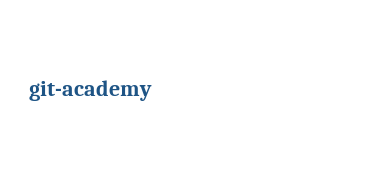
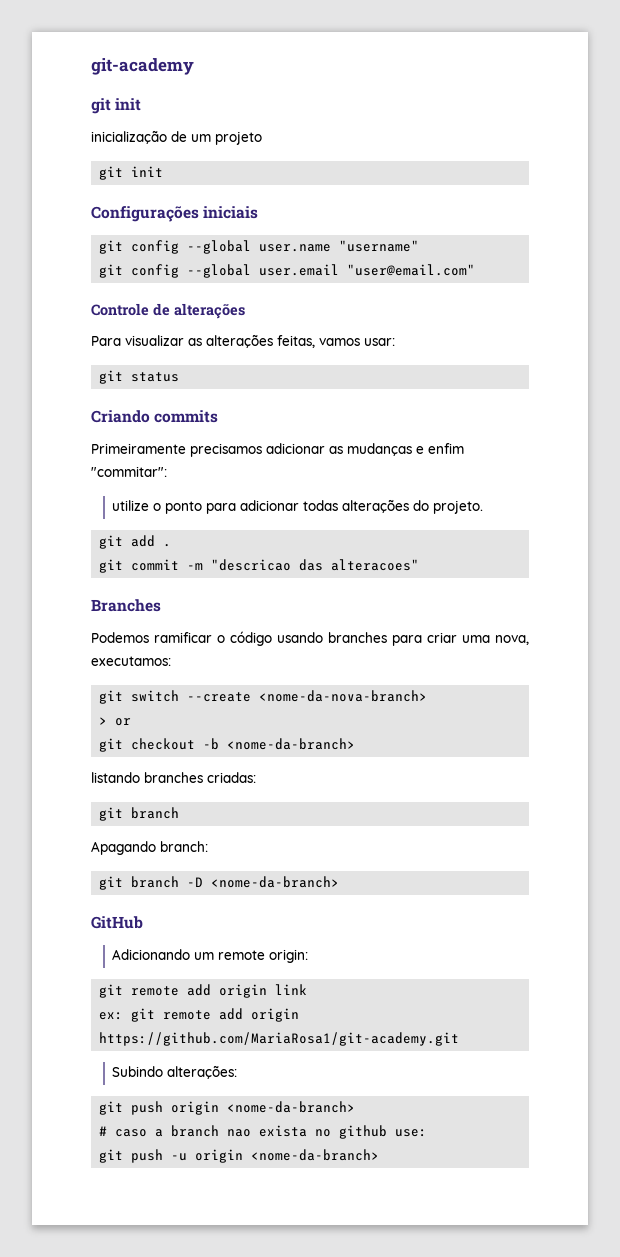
(152, 90) none -> [91,98,142,114] [91,130,262,145] [99,166,164,180] [91,206,259,222] [99,240,420,254] [99,264,476,278] [91,303,245,319] [91,334,395,348] [99,370,180,384] [91,410,219,423] [91,443,464,457] [91,466,167,477] [112,499,484,514] [99,535,172,549] [99,559,420,573] [91,599,161,612] [91,631,529,646] [91,656,171,666] [99,690,428,704] [99,717,132,726] [99,738,356,752] [91,772,256,783] [99,807,180,821] [91,841,208,855] [99,876,340,890] [91,916,143,929] [112,949,309,963] [99,984,308,998] [99,1008,300,1022] [99,1032,460,1046] [112,1065,238,1079] [99,1101,356,1115] [99,1125,428,1139] [99,1149,380,1163] // git init // inicialização de um projeto // git init // Configurações iniciais // git config --global user.name "username" // git config --global user.email "user@email.com" // Controle de alterações // Para visualizar as alterações feitas, vamos usar: // git status // Criando commits // Primeiramente precisamos adicionar as mudanças e enfim "commitar": // utilize o ponto para adicionar todas alterações do projeto. // git add . // git commit -m "descricao das alteracoes" // Branches // Podemos ramificar o código usando branches para criar uma nova, executamos: // git switch --create <nome-da-nova-branch> // > or // git checkout -b <nome-da-branch> // listando branches criadas: // git branch // Apagando branch: // git branch -D <nome-da-branch> // GitHub // Adicionando um remote origin: // git remote add origin link // ex: git remote add origin https://github.com/MariaRosa1/git-academy.git // Subindo alterações: // git push origin <nome-da-branch> // # caso a branch nao exista no github use: // git push -u origin <nome-da-branch>

